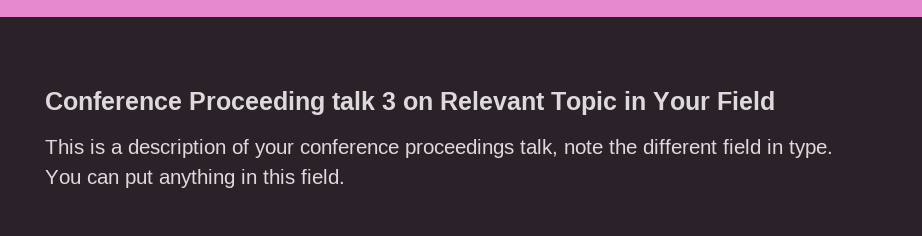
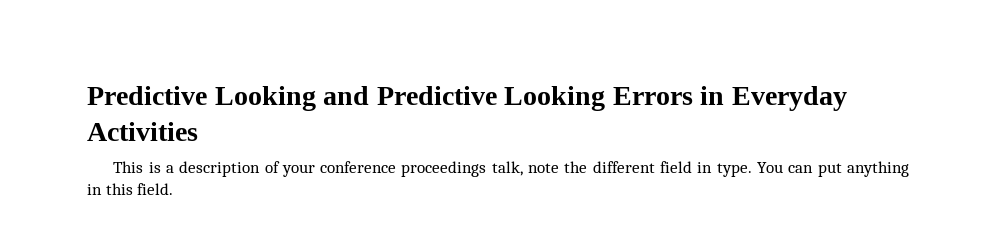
[45,91,775,115] Conference Proceeding talk 3 on Relevant Topic in Your Field -> [87,86,847,111] [87,122,198,141] Predictive Looking and Predictive Looking Errors in Everyday Activities

